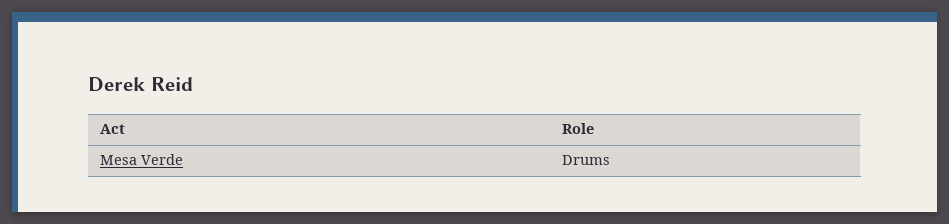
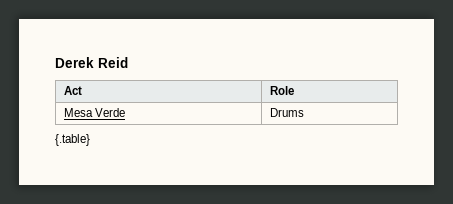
(611, 160) none -> [55,134,90,146] // {.table}

